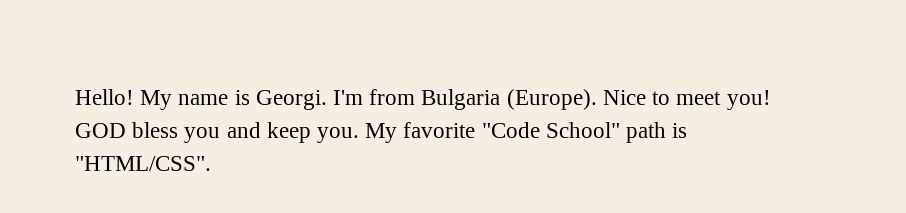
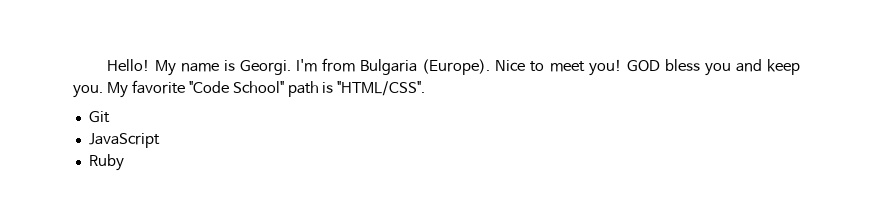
(211, 163) none -> [88,111,110,123] [88,133,160,148] [88,154,124,171] // Git // JavaScript // Ruby

